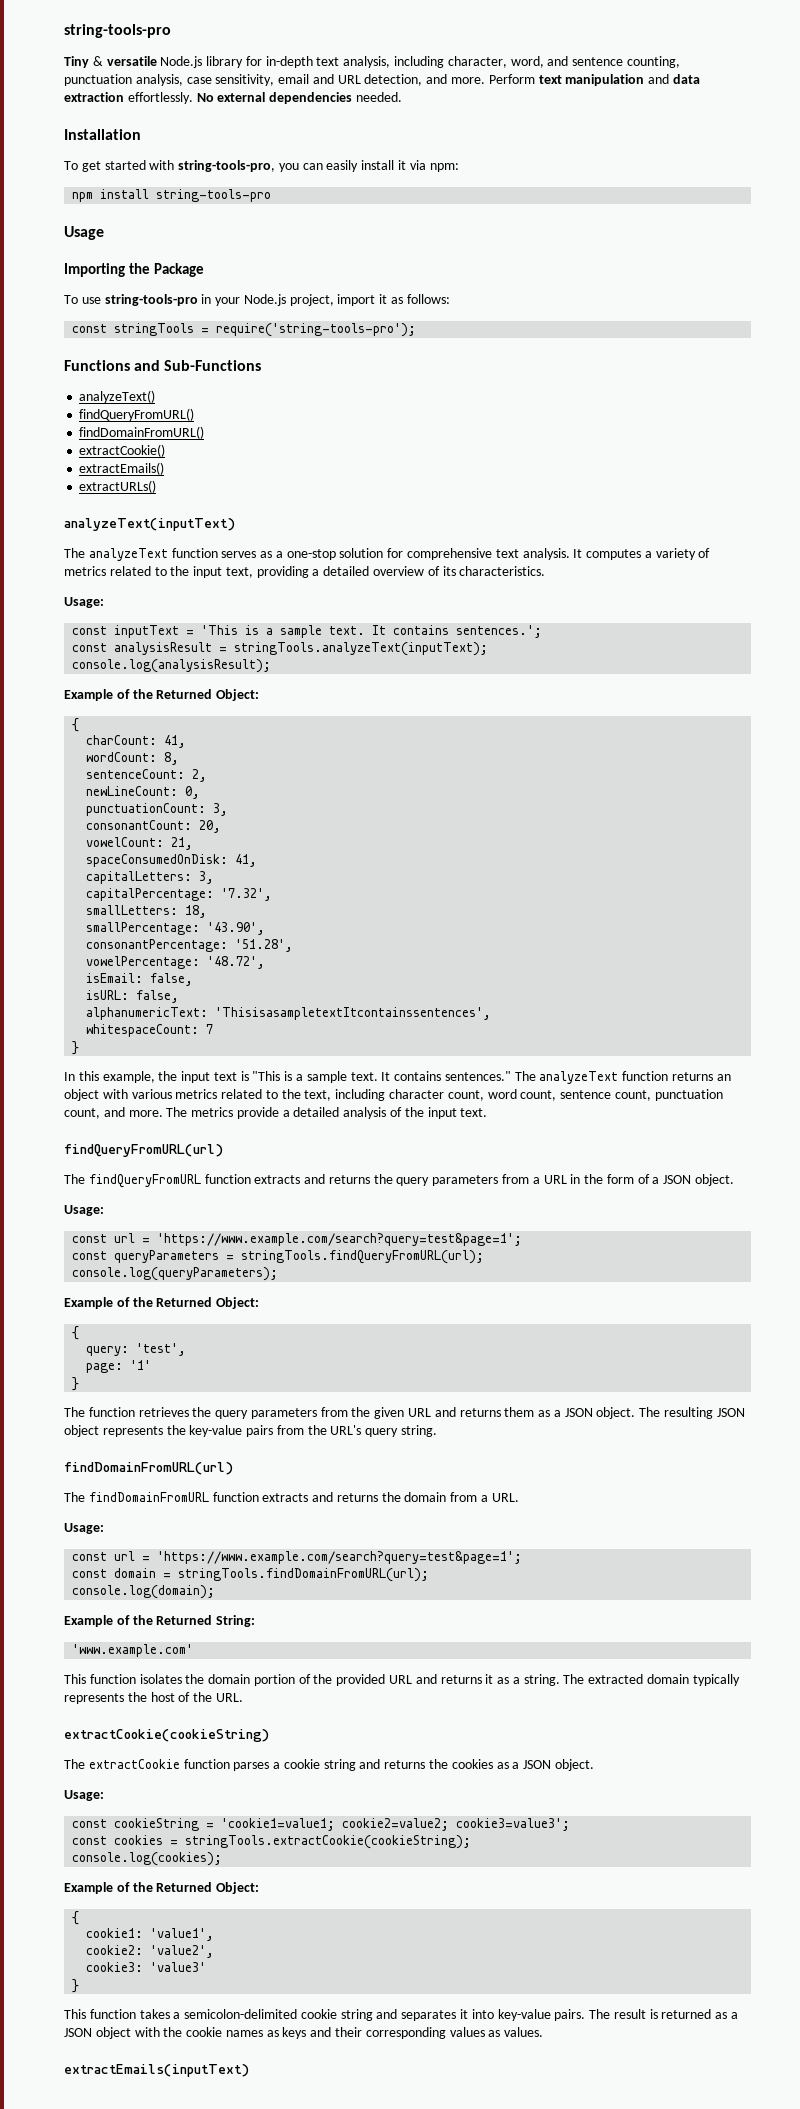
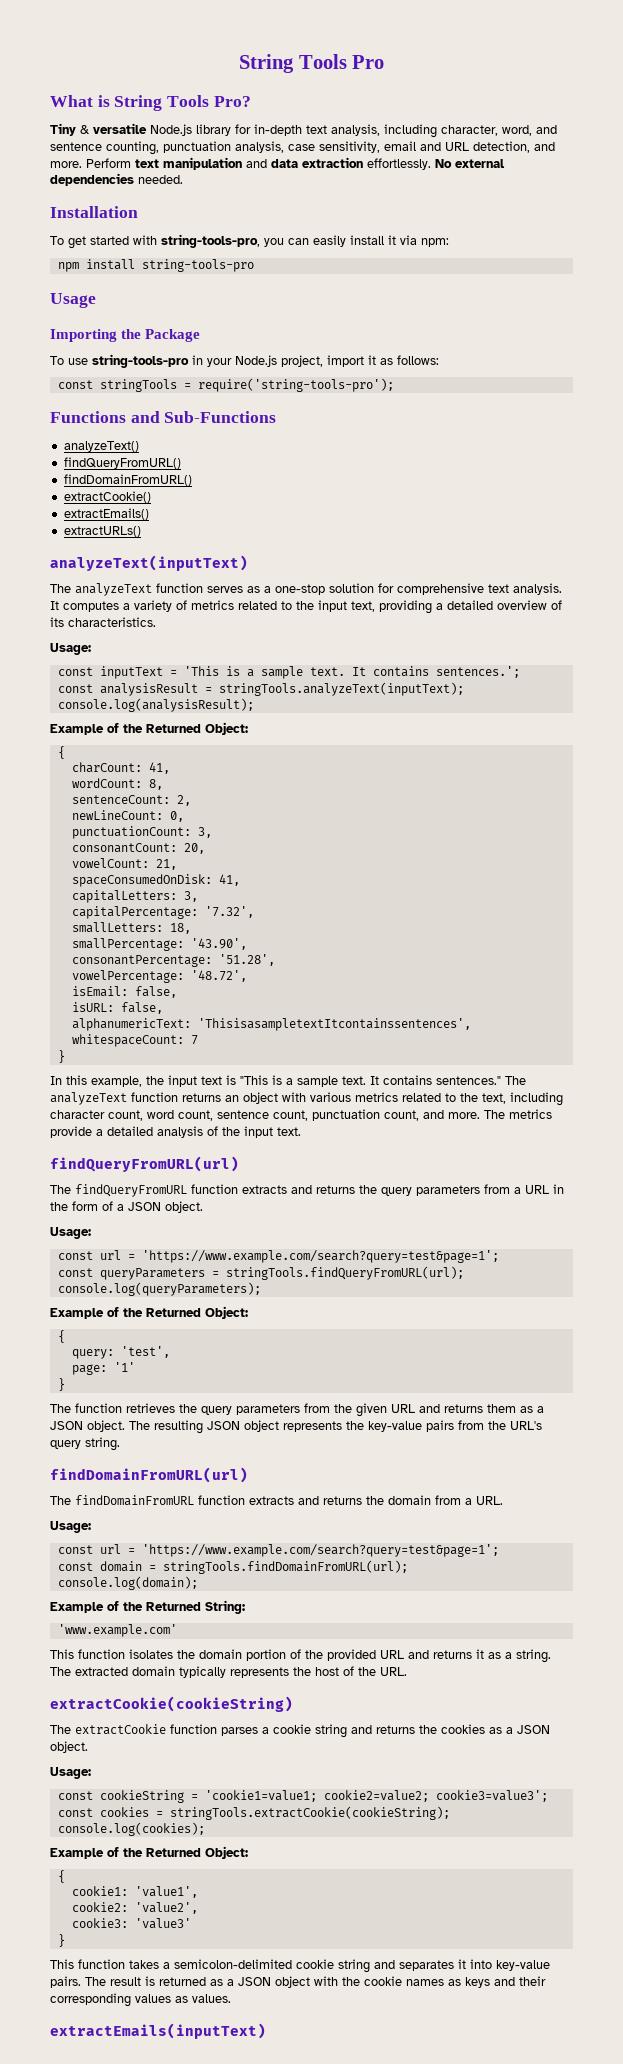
[64,24,171,38] string-tools-pro -> [238,54,385,73] [50,95,251,111] String Tools Pro // What is String Tools Pro?

